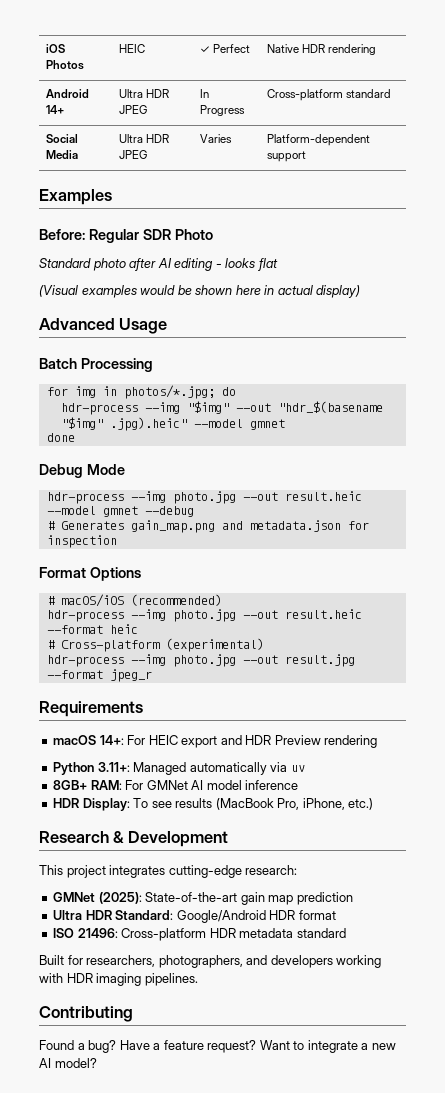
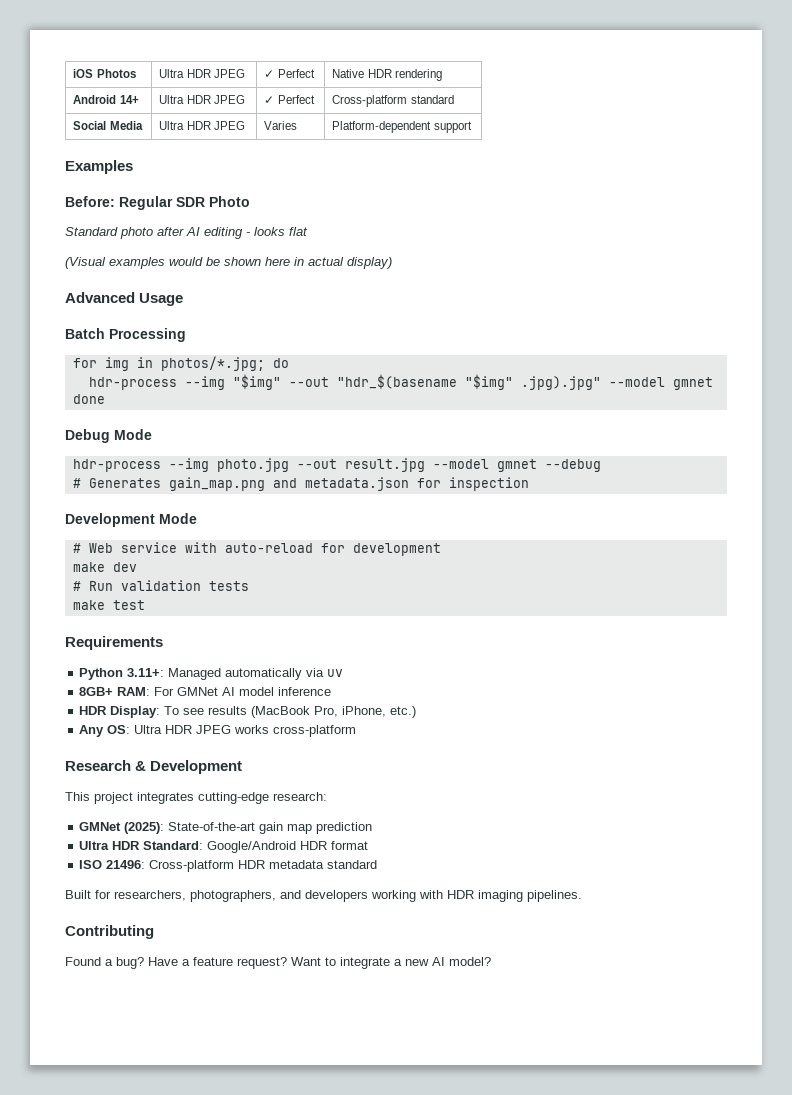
[119,44,146,53] HEIC -> [159,69,245,78] Ultra HDR JPEG
[200,89,210,98] [200,105,246,116] In Progress -> [264,95,315,104] ✓ Perfect
[109,417,187,431] .jpg).heic" -> [520,376,601,390] .jpg).jpg"
[284,491,362,501] result.heic -> [344,458,425,472] result.jpg
[39,567,141,581] [46,594,222,607] [46,609,362,622] [46,624,138,634] [46,638,264,652] [46,654,355,667] [46,669,152,682] [39,701,143,717] [53,735,378,748] Format Options // # macOS/iOS (recommended) // hdr-process --img photo.jpg --out result.heic --format heic // # Cross-platform (experimental) // hdr-process --img photo.jpg --out result.jpg --format jpeg_r // Requirements // macOS 14+: For HEIC export and HDR Preview rendering -> [65,513,197,527] [72,542,441,556] [72,562,137,572] [72,580,249,591] [72,600,145,610] [65,636,163,650] Development Mode // # Web service with auto-reload for development // make dev // # Run validation tests // make test // Requirements
(374, 804) none -> [79,725,357,737] // Any OS: Ultra HDR JPEG works cross-platform

